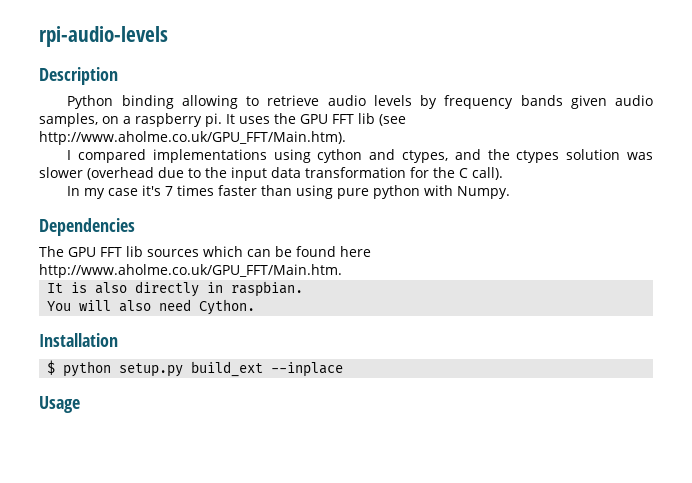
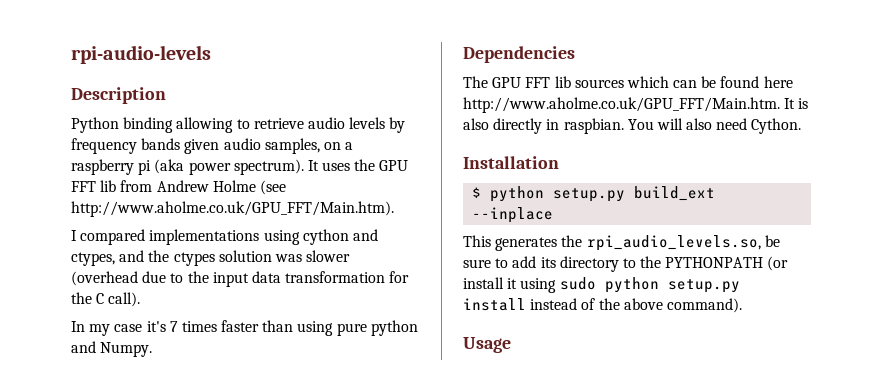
[205,113,222,127] pi. -> [138,159,304,175] pi (aka power spectrum).
(375, 118) none -> [120,180,256,192] from Andrew Holme
[424,185,454,196] with -> [71,341,96,353] and
(342, 271) // -> (780, 105) none
(304, 289) // -> (624, 126) none
(344, 369) none -> [463,235,780,251] [463,256,789,272] [463,277,740,293] [463,298,742,313] // This generates the rpi_audio_levels.so, be sure to add its directory to the PYTHONPATH (or install it using sudo python setup.py install instead of the above command).

